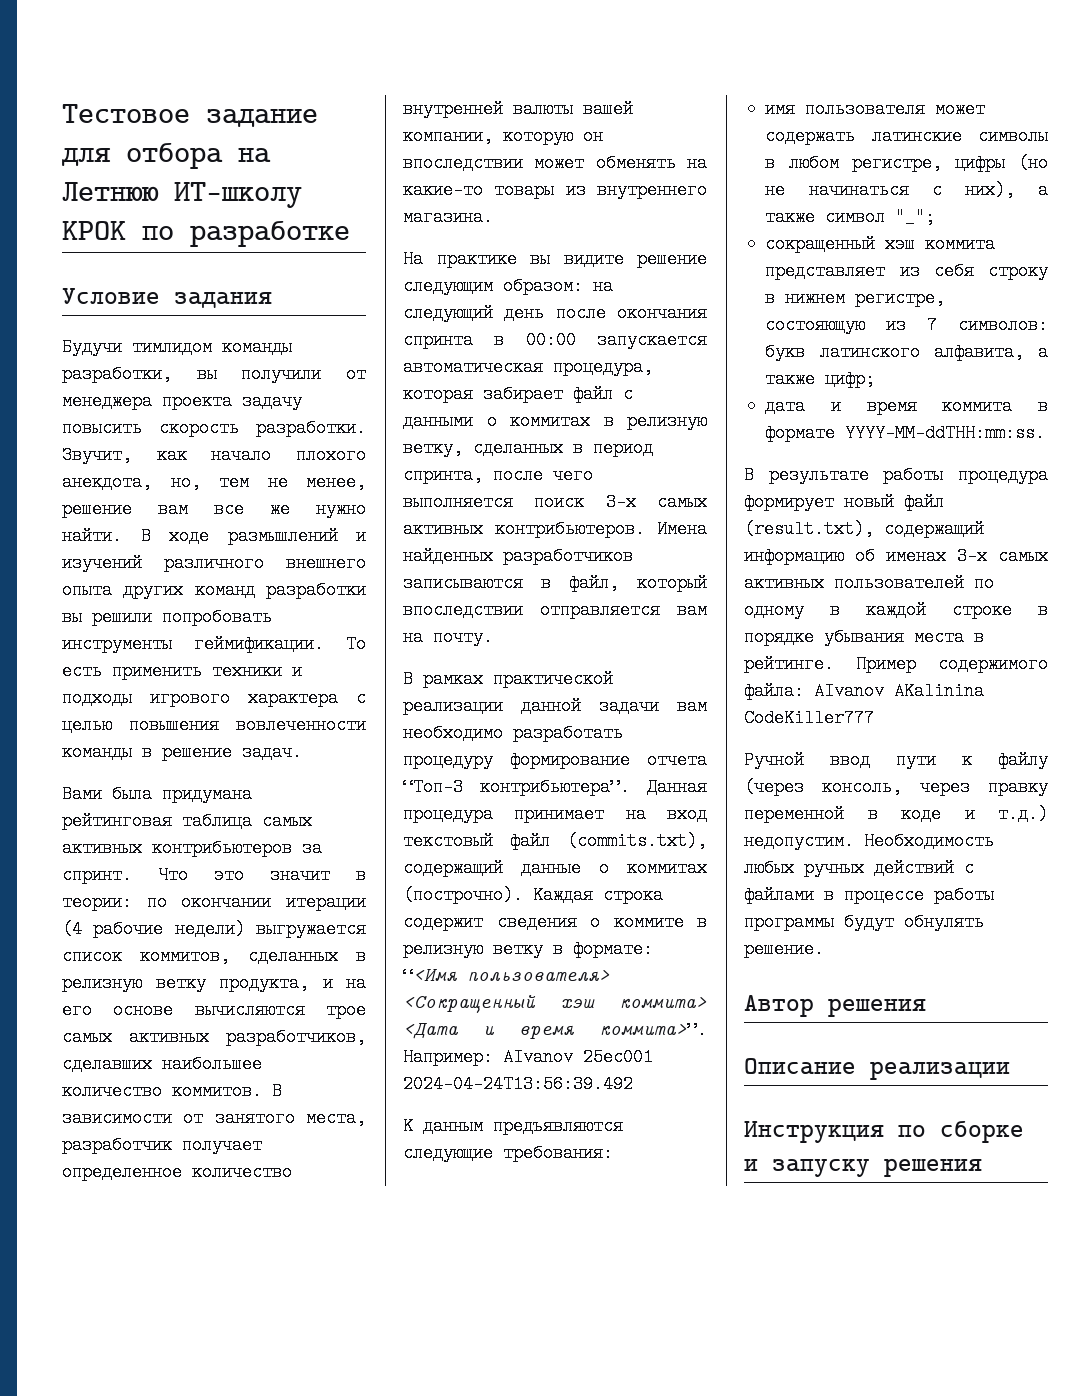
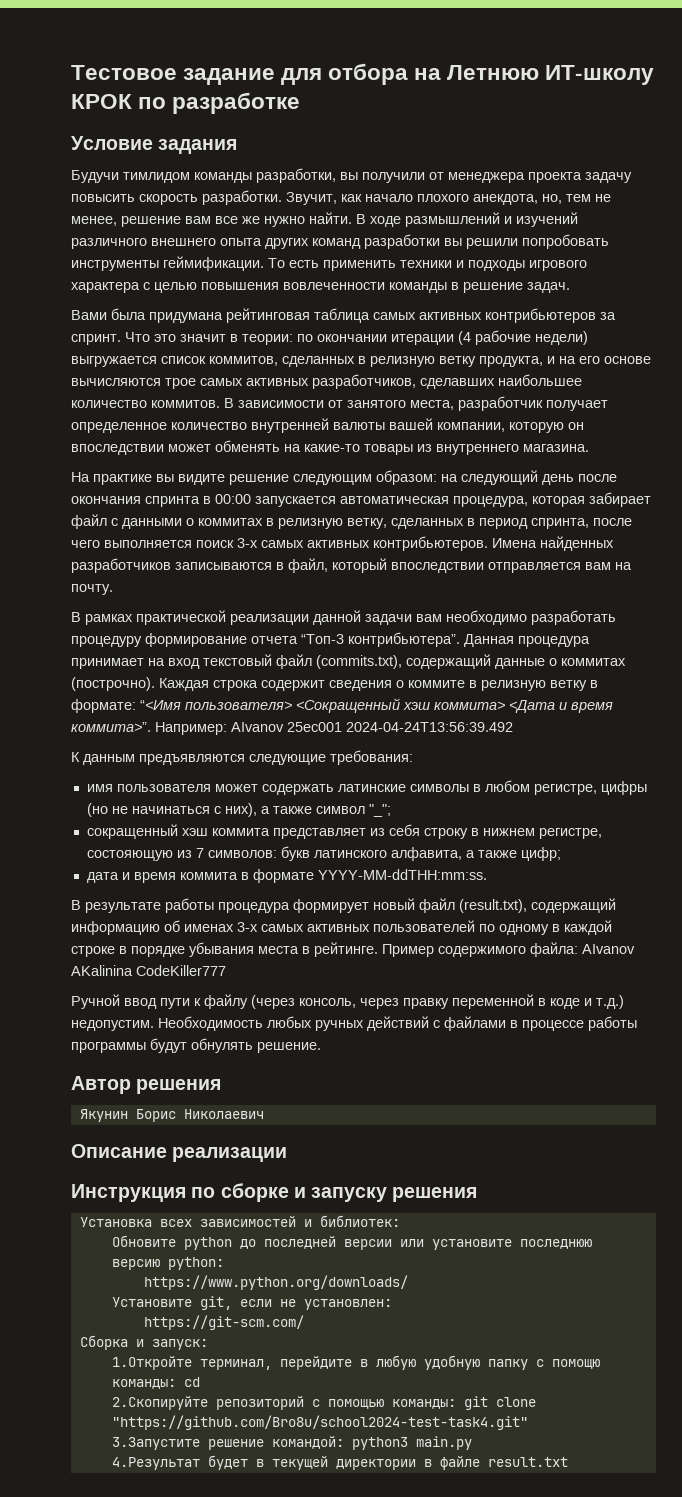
(926, 1007) none -> [79,1109,264,1122] // Якунин Борис Николаевич
(982, 1167) none -> [79,1215,400,1227] [111,1235,592,1250] [111,1257,224,1270] [143,1275,408,1290] [111,1296,392,1310] [143,1315,304,1330] [79,1335,208,1350] [111,1355,600,1370] [111,1377,200,1389] [111,1396,536,1410] [111,1415,528,1430] [111,1436,472,1450] [111,1455,568,1470] // Установка всех зависимостей и библиотек: // Обновите python до последней версии или установите последнюю версию python: // https://www.python.org/downloads/ // Установите git, если не установлен: // https://git-scm.com/ // Сборка и запуск: // 1.Откройте терминал, перейдите в любую удобную папку с помощю команды: cd // 2.Скопируйте репозиторий c помощью команды: git clone "https://github.com/Bro8u/school2024-test-task4.git" // 3.Запустите решение командой: python3 main.py // 4.Результат будет в текущей директории в файле result.txt

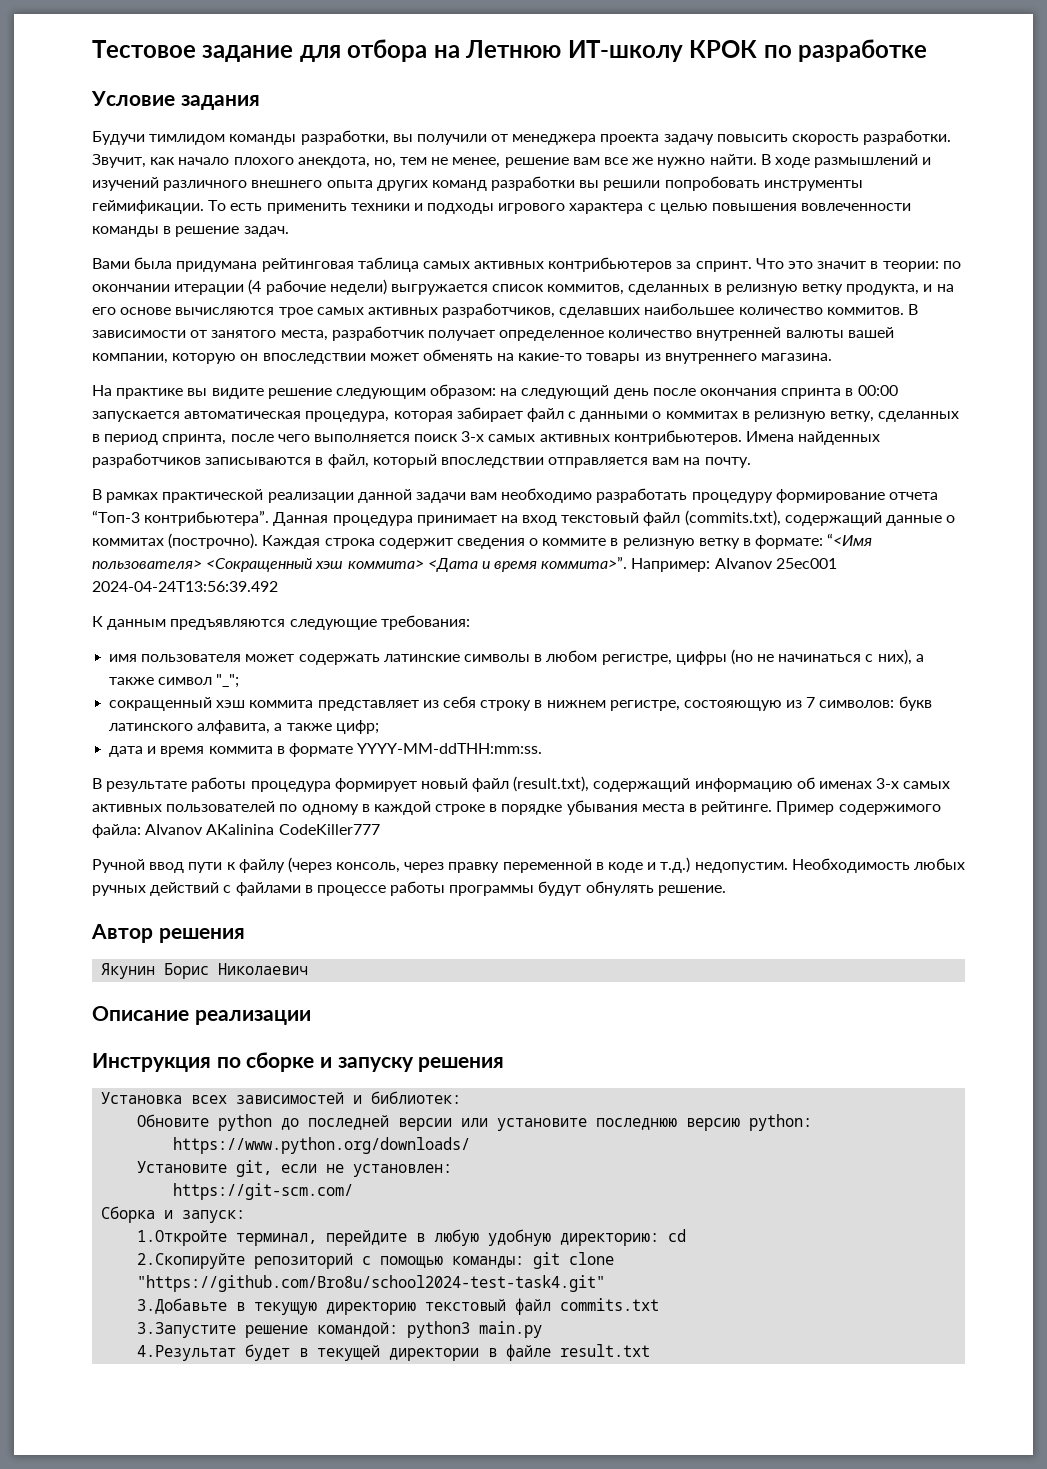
[487,1359,600,1370] [111,1379,176,1389] папку с помощю команды: -> [560,1233,660,1246] директорию:
(528, 1422) none -> [137,1298,660,1315] // 3.Добавьте в текущую директорию текстовый файл commits.txt

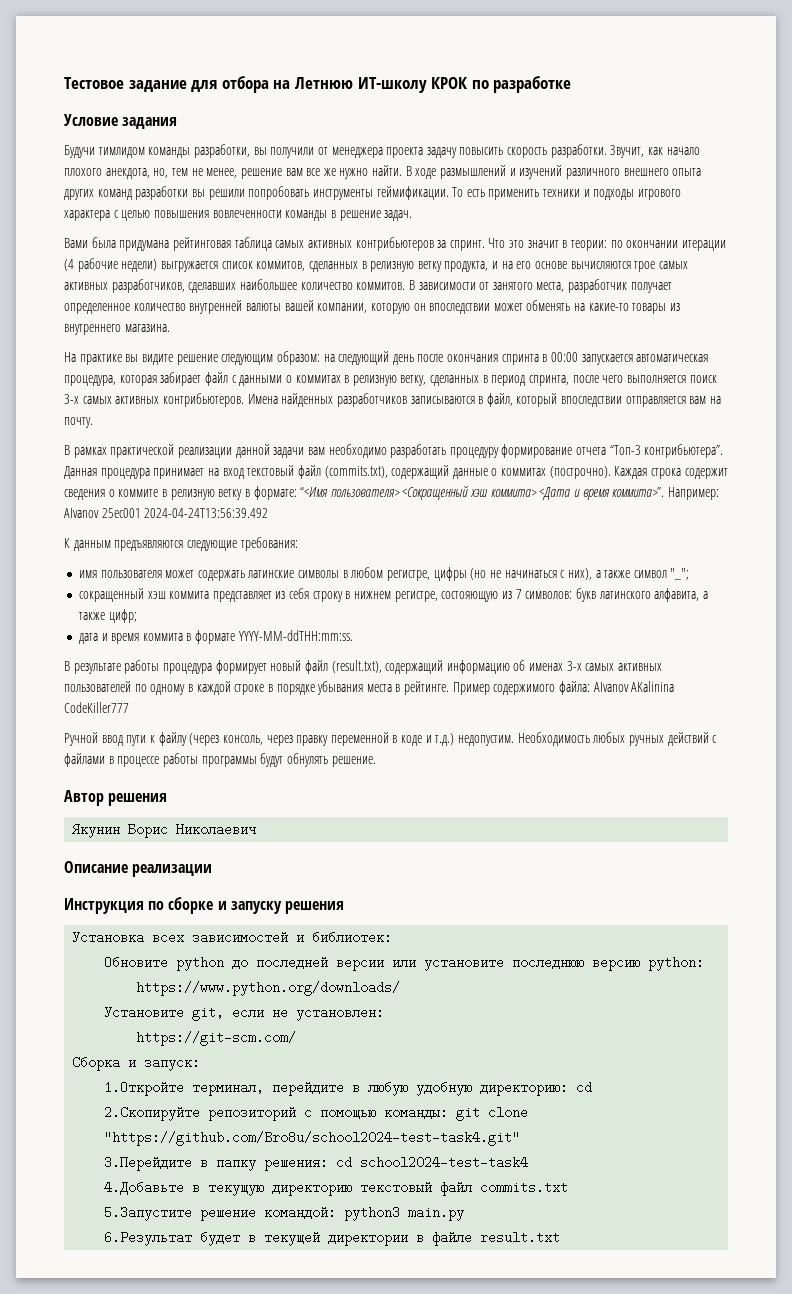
[137,1298,228,1314] 3.Добавьте -> [104,1154,529,1171] [104,1179,185,1195] 3.Перейдите в папку решения: cd school2024-test-task4 // 4.Добавьте
[137,1322,237,1338] 3.Запустите -> [104,1204,193,1221] 5.Запустите
[137,1345,237,1361] 4.Результат -> [104,1229,193,1246] 6.Результат

